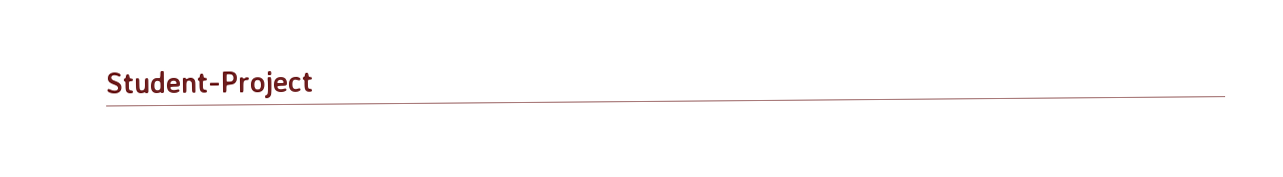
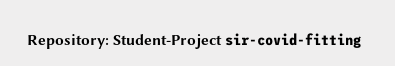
[105,69,314,100] Student-Project -> [27,33,362,49] Repository: Student-Project sir-covid-fitting

